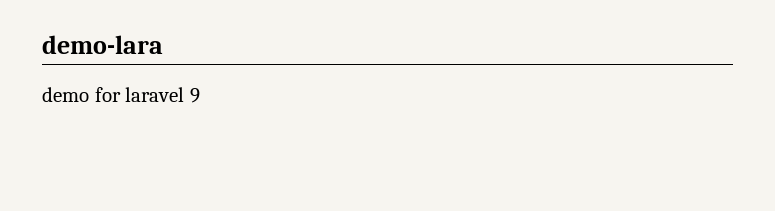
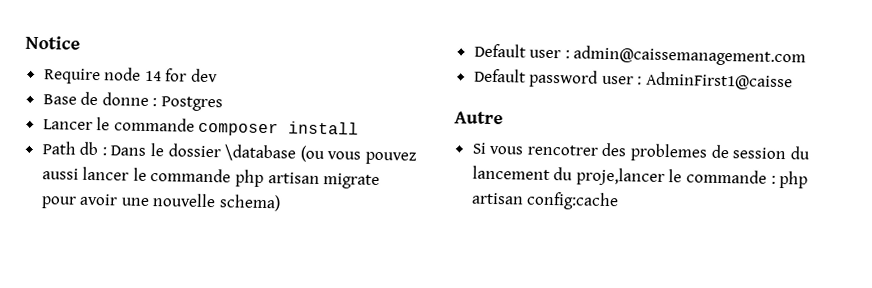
[42,35,163,54] [42,87,200,103] demo-lara // demo for laravel 9 -> [25,35,80,50] [43,67,219,85] [42,91,224,112] [42,117,360,137] [41,141,418,165] [41,166,381,190] [40,193,282,212] [473,43,807,67] [473,68,794,91] [454,111,503,125] [471,142,811,162] [471,165,809,189] [470,191,620,211] Notice // Require node 14 for dev // Base de donne : Postgres // Lancer le commande composer install // Path db : Dans le dossier \database (ou vous pouvez aussi lancer le commande php artisan migrate pour avoir une nouvelle schema) // Default user : admin@caissemanagement.com // Default password user : AdminFirst1@caisse // Autre // Si vous rencotrer des problemes de session du lancement du proje,lancer le commande : php artisan config:cache

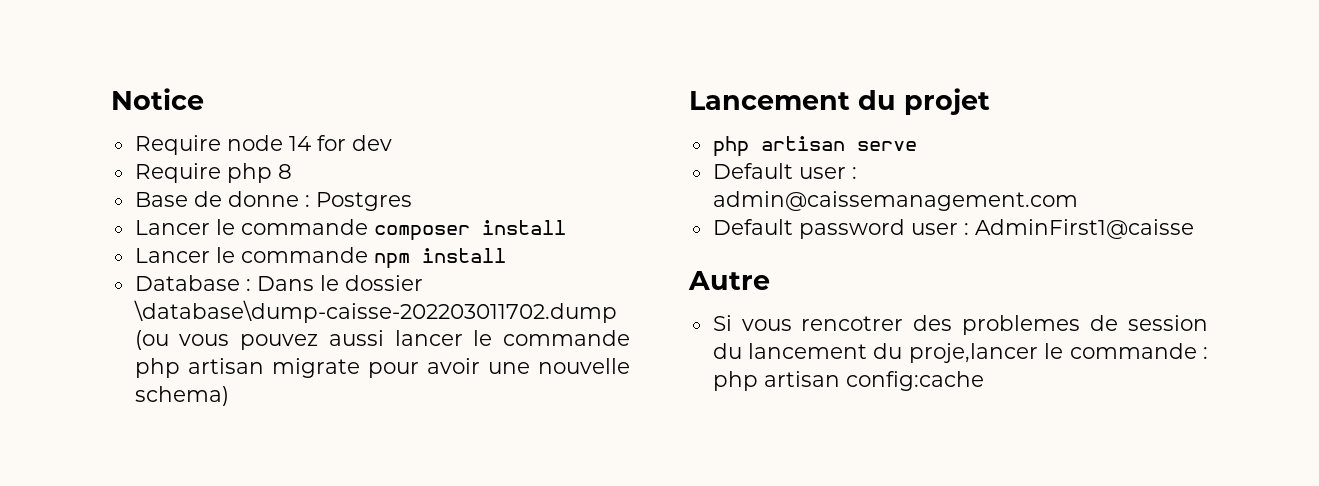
(219, 75) none -> [134,163,292,183] // Require php 8
[41,141,99,156] Path db -> [134,247,506,269] [134,275,240,291] Lancer le commande npm install // Database
[224,144,297,162] \database -> [133,300,617,323] \database\dump-caisse-202203011702.dump
(282, 203) none -> [689,88,990,115] [712,136,917,157] // Lancement du projet // php artisan serve

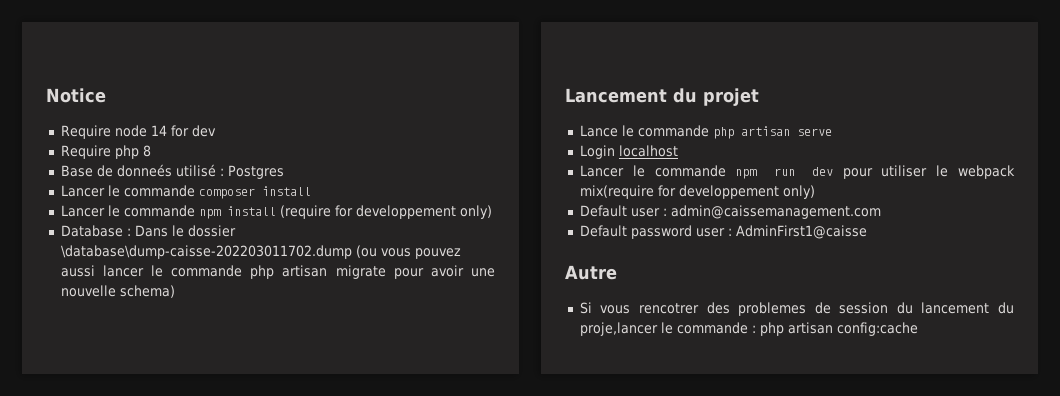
[227,191,299,207] donne -> [116,164,216,177] donneés utilisé
(506, 255) none -> [279,205,492,219] (require for developpement only)
(990, 101) none -> [579,125,709,137] Lance le commande
(917, 146) none -> [579,145,678,159] [579,165,1015,179] [579,185,815,199] // Login localhost // Lancer le commande npm run dev pour utiliser le webpack mix(require for developpement only)

